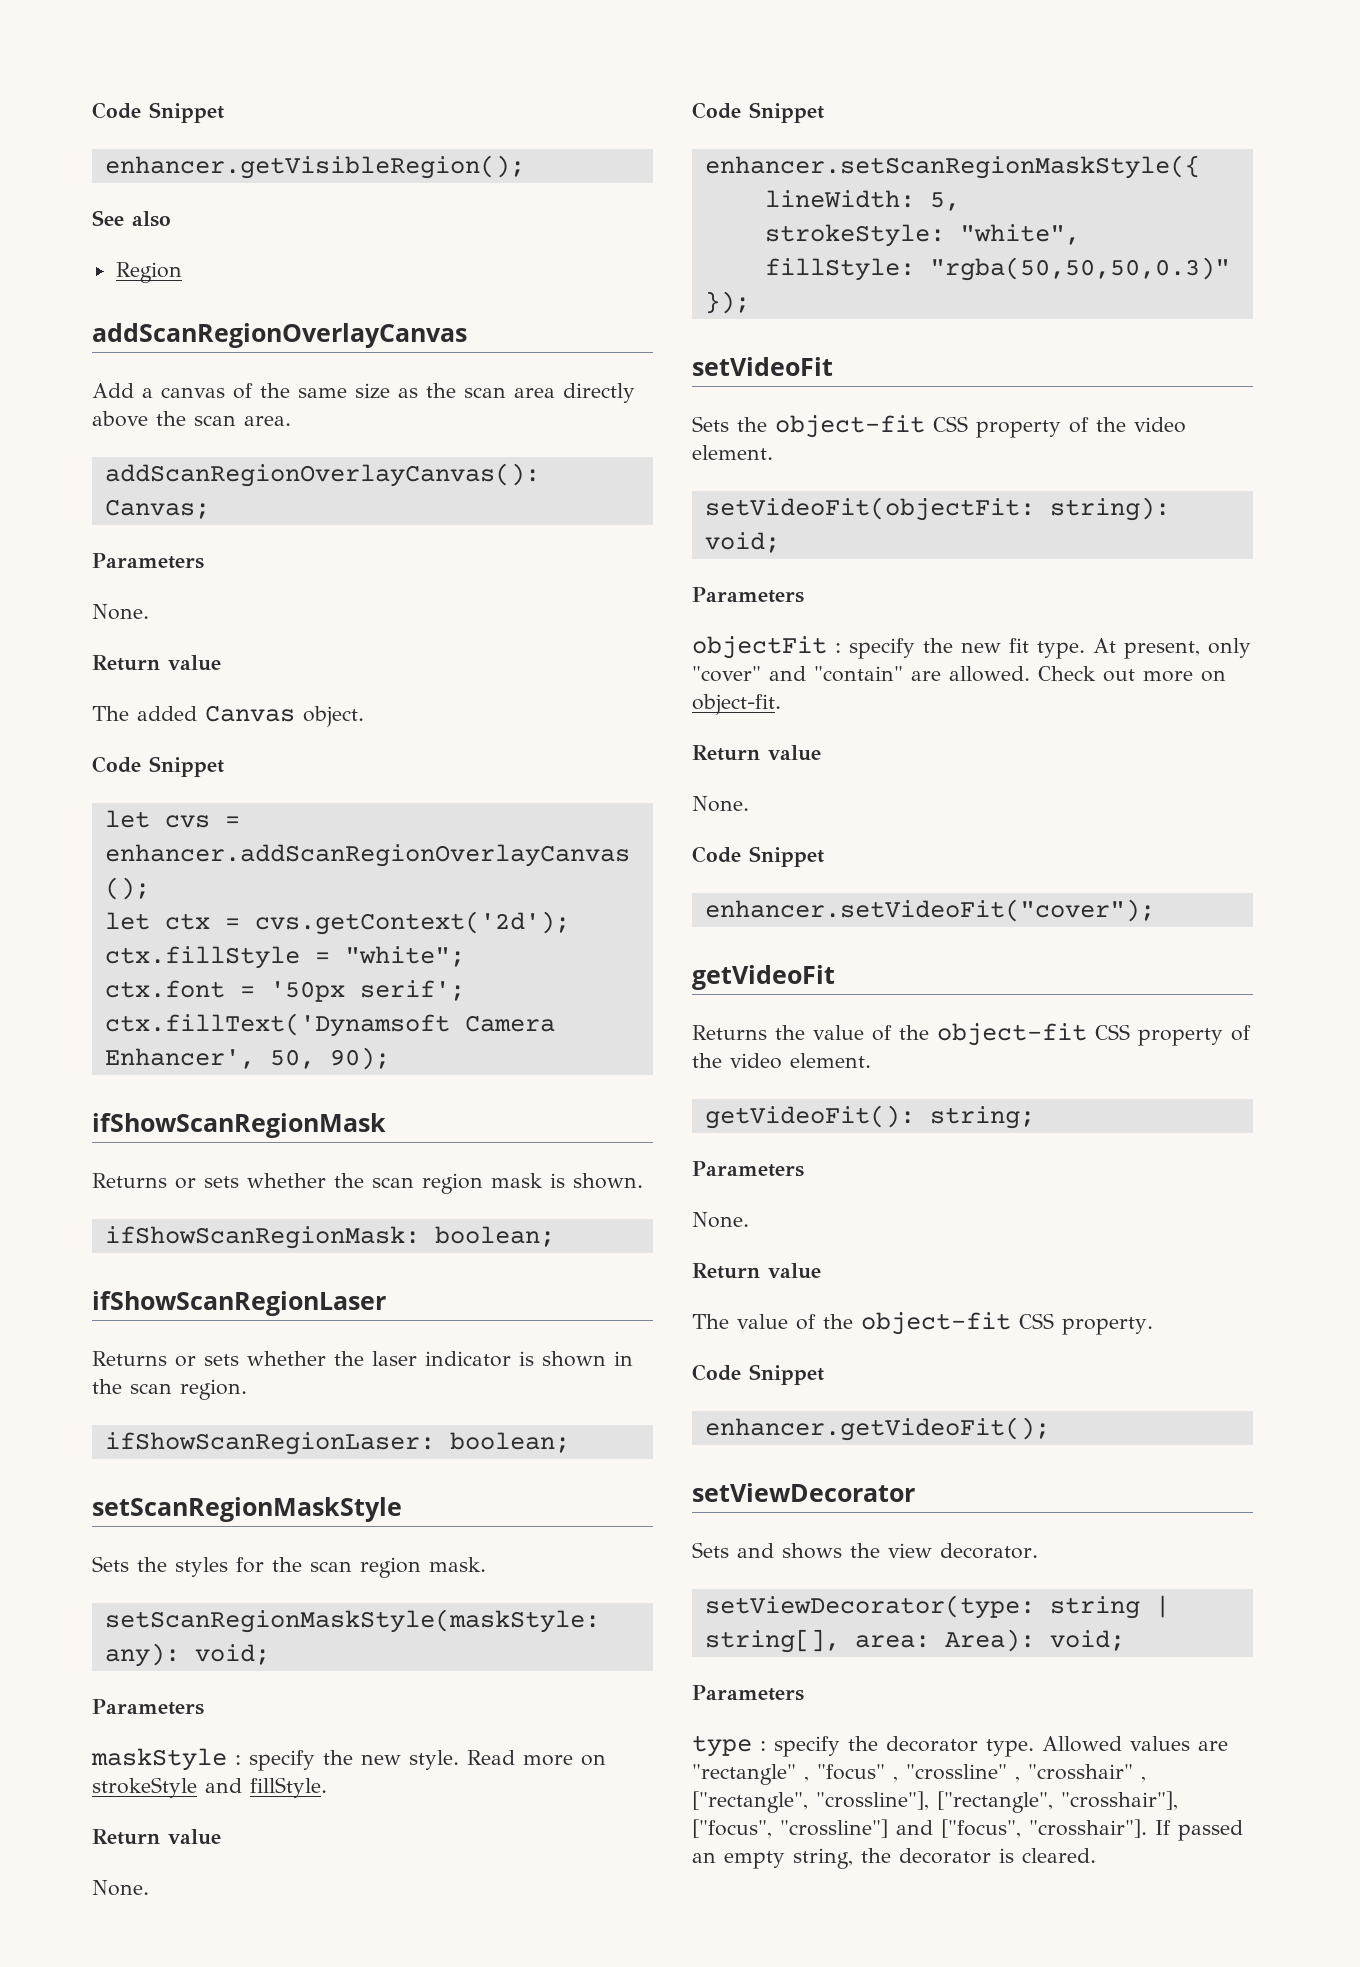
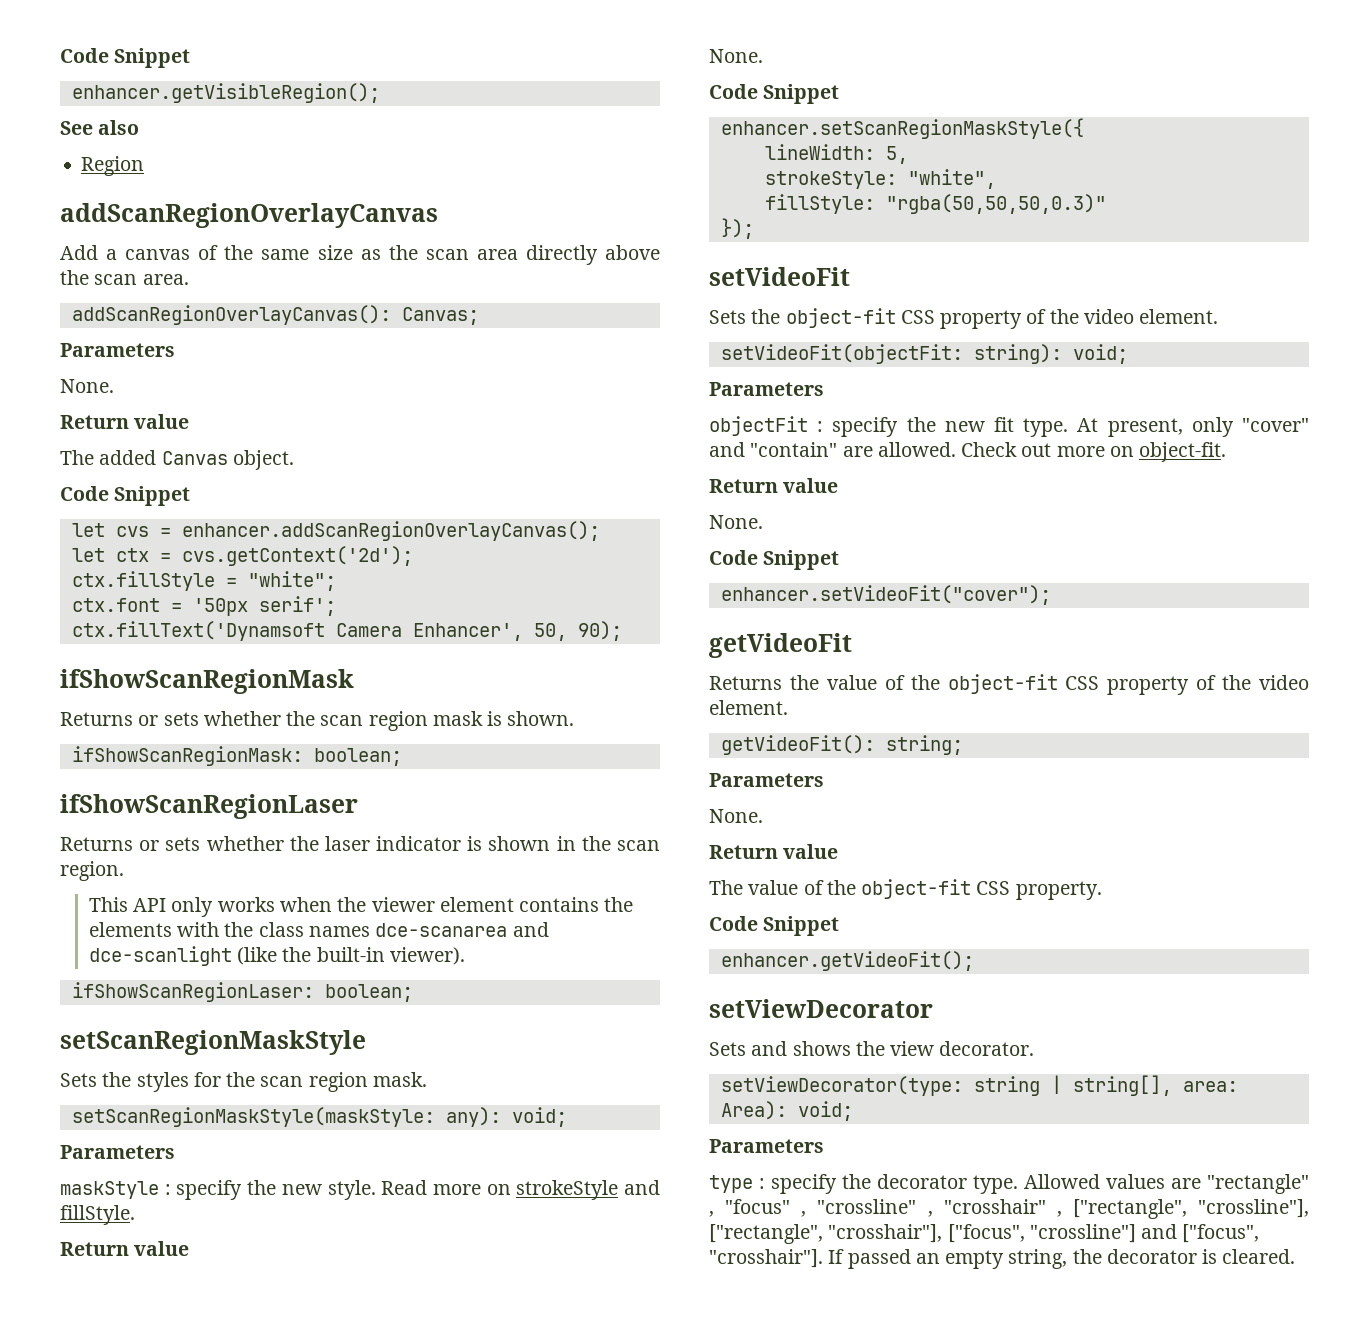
(247, 1389) none -> [88,897,634,917] [88,922,549,937] [88,946,465,966] // This API only works when the viewer element contains the elements with the class names dce-scanarea and dce-scanlight (like the built-in viewer).

